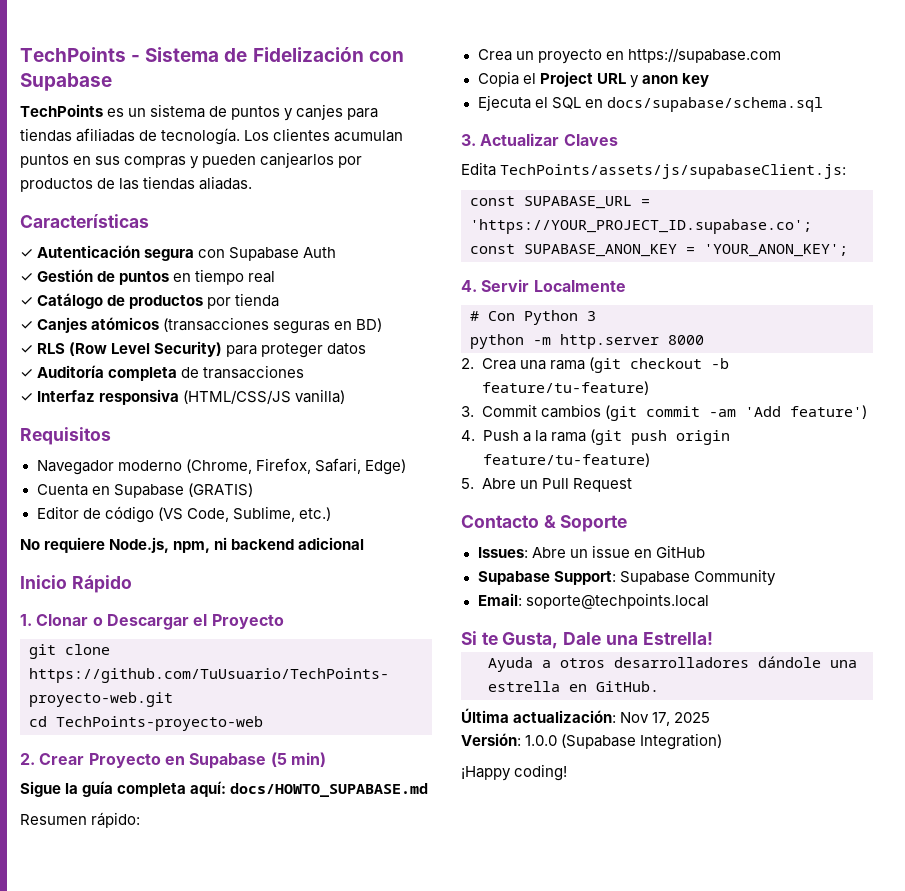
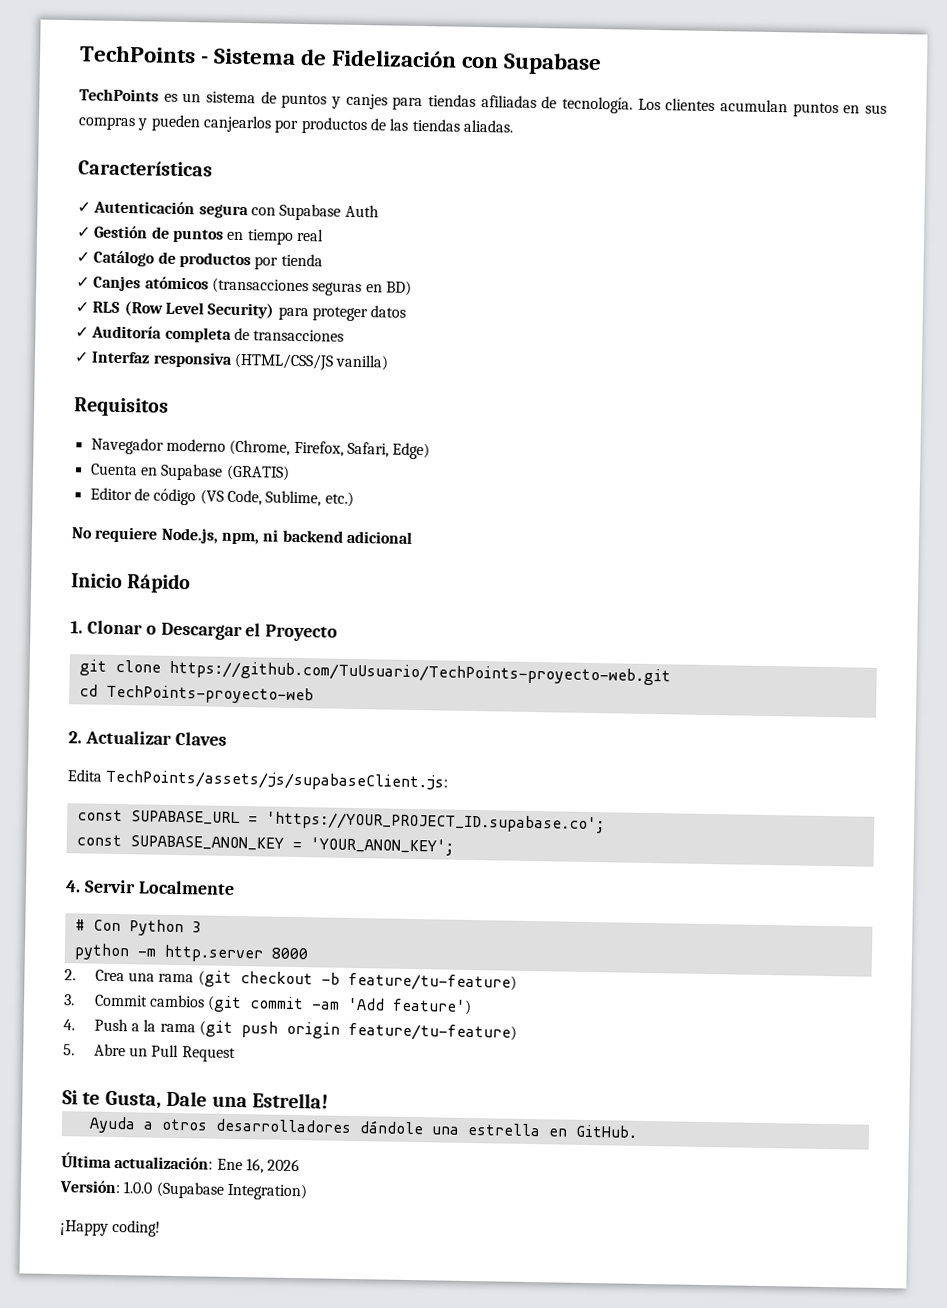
[39,752,326,769] [20,781,429,797] [20,812,141,828] [477,48,781,64] [477,71,709,88] [477,95,823,112] [461,134,476,146] Crear Proyecto en Supabase (5 min) // Sigue la guía completa aquí: docs/HOWTO_SUPABASE.md // Resumen rápido: // Crea un proyecto en https://supabase.com // Copia el Project URL y anon key // Ejecuta el SQL en docs/supabase/schema.sql // 3. -> (82, 737) none
[461,515,628,532] [477,545,705,558] [477,569,776,586] [477,593,709,609] // Contacto & Soporte // Issues: Abre un issue en GitHub // Supabase Support: Supabase Community // Email: soporte@techpoints.local -> (236, 1054) none
[620,712,711,726] Nov 17, 2025 -> [216,1158,301,1174] Ene 16, 2026

